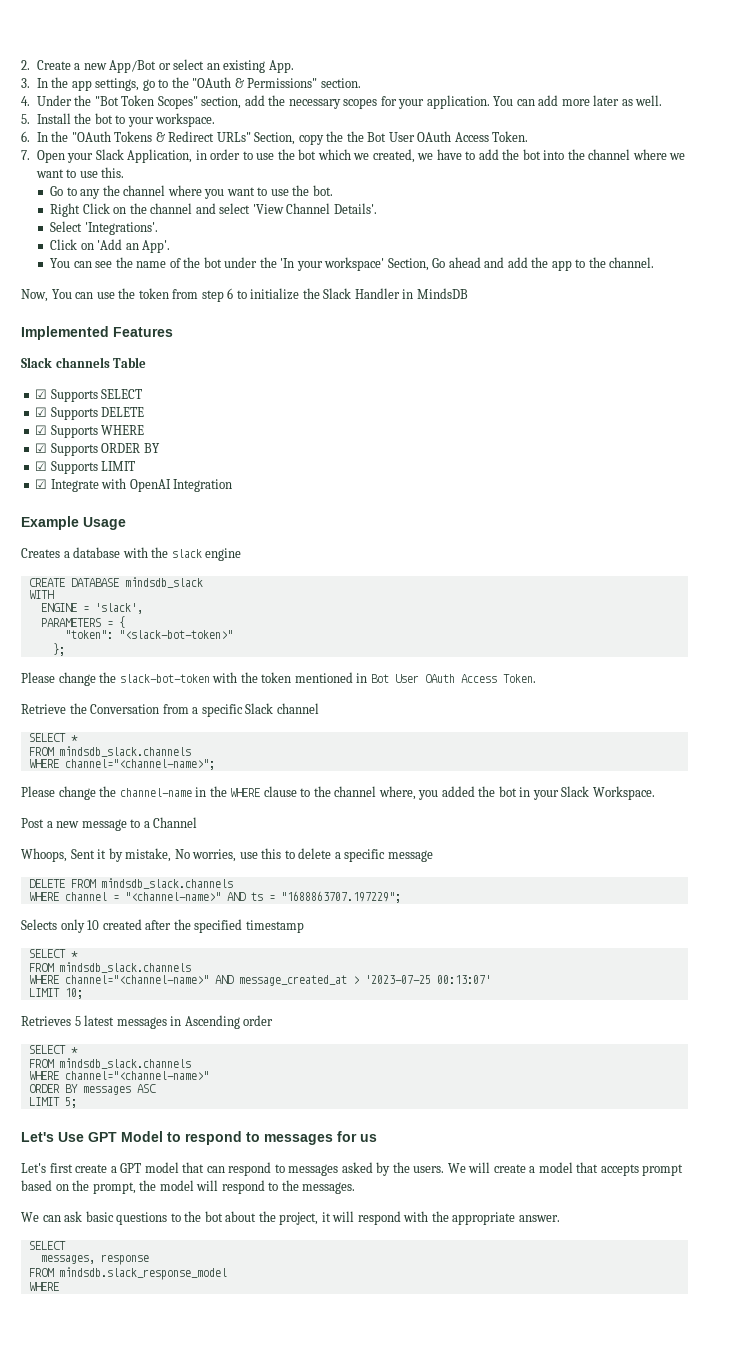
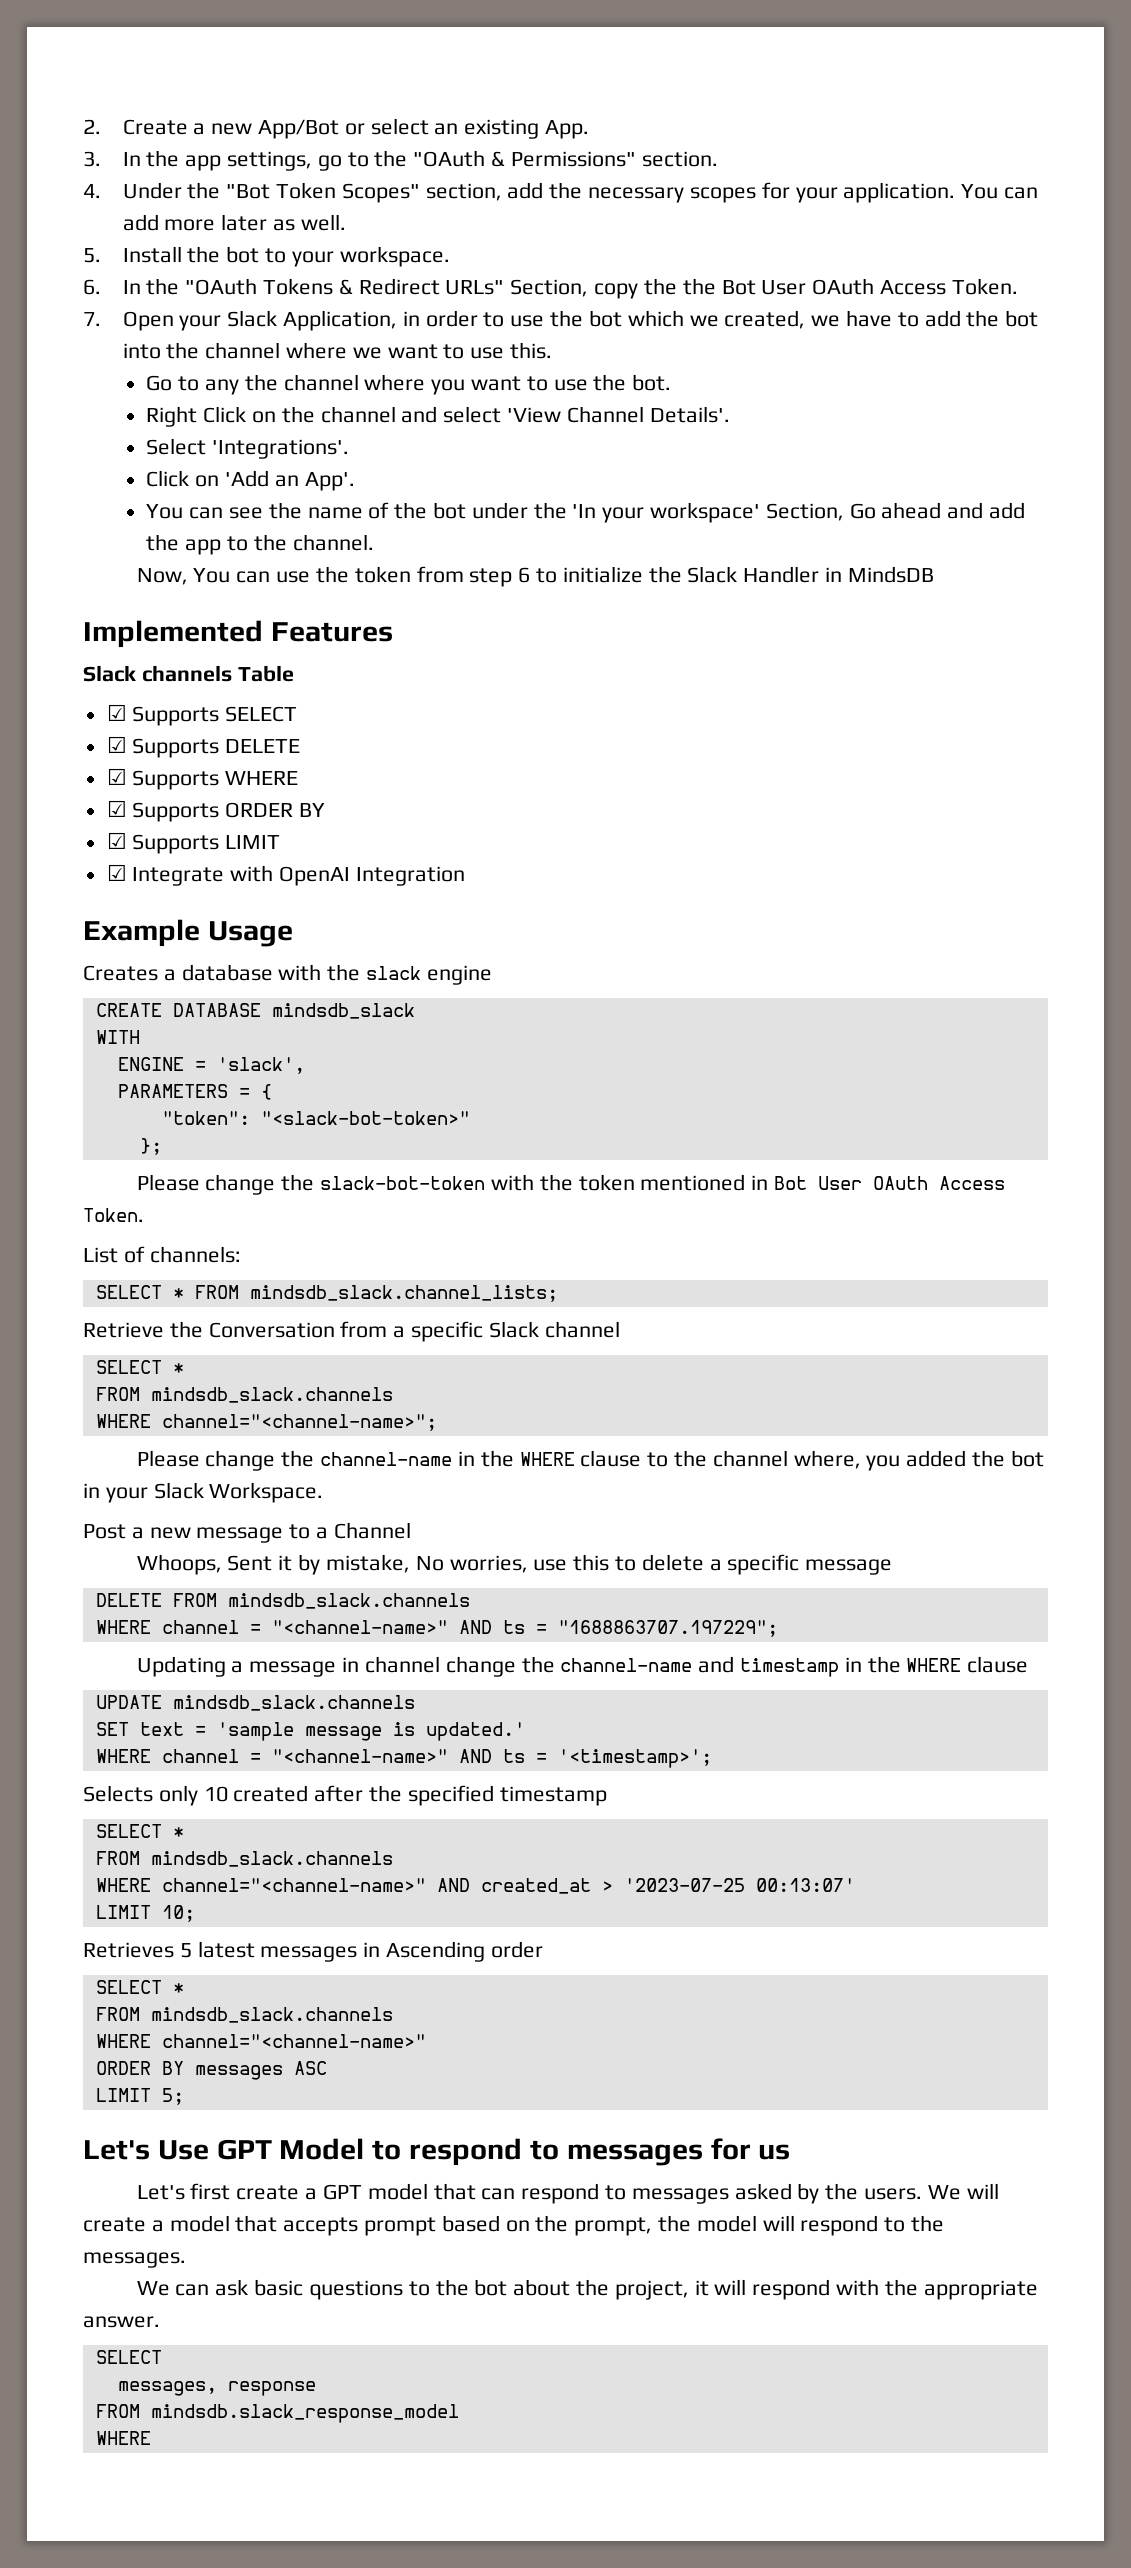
(536, 678) none -> [83,1246,241,1263] [95,1285,558,1302] // List of channels: // SELECT * FROM mindsdb_slack.channel_lists;
(401, 897) none -> [136,1656,1029,1677] [95,1695,415,1711] [95,1722,525,1741] [95,1749,712,1768] // Updating a message in channel change the channel-name and timestamp in the WHERE clause // UPDATE mindsdb_slack.channels // SET text = 'sample message is updated.' // WHERE channel = "<channel-name>" AND ts = '<timestamp>';
[238,975,347,986] message_created_at -> [480,1878,591,1894] created_at

